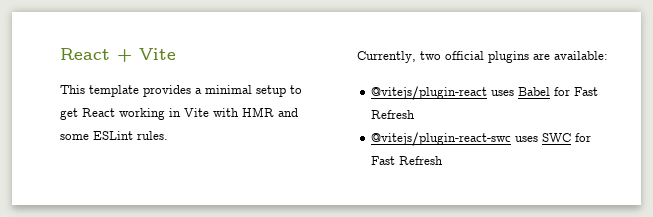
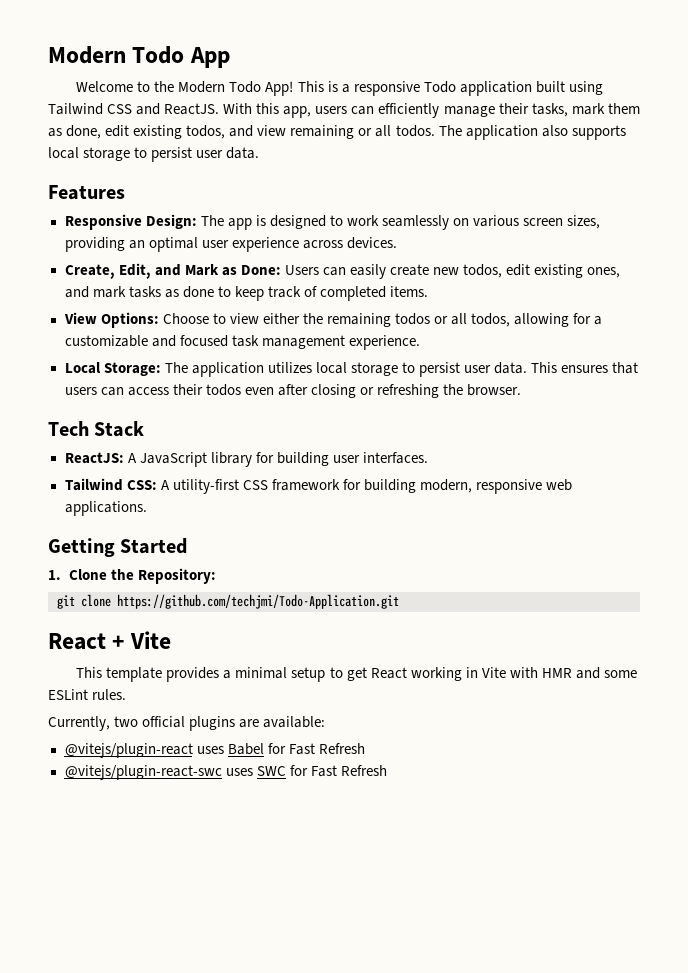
(60, 54) none -> [48,46,230,68] [76,81,603,96] [48,103,640,118] [48,125,626,140] [48,147,260,162] [48,185,125,200] [64,214,601,230] [64,237,397,252] [64,263,621,279] [64,286,429,301] [63,312,603,328] [64,335,420,350] [64,362,639,377] [64,384,522,398] [48,421,145,437] [64,452,428,467] [64,478,572,494] [64,501,147,516] [48,538,188,557] [48,568,216,584] [57,594,399,609] Modern Todo App // Welcome to the Modern Todo App! This is a responsive Todo application built using Tailwind CSS and ReactJS. With this app, users can efficiently manage their tasks, mark them as done, edit existing todos, and view remaining or all todos. The application also supports local storage to persist user data. // Features // Responsive Design: The app is designed to work seamlessly on various screen sizes, providing an optimal user experience across devices. // Create, Edit, and Mark as Done: Users can easily create new todos, edit existing ones, and mark tasks as done to keep track of completed items. // View Options: Choose to view either the remaining todos or all todos, allowing for a customizable and focused task management experience. // Local Storage: The application utilizes local storage to persist user data. This ensures that users can access their todos even after closing or refreshing the browser. // Tech Stack // ReactJS: A JavaScript library for building user interfaces. // Tailwind CSS: A utility-first CSS framework for building modern, responsive web applications. // Getting Started // 1. Clone the Repository: // git clone https://github.com/techjmi/Todo-Application.git //

